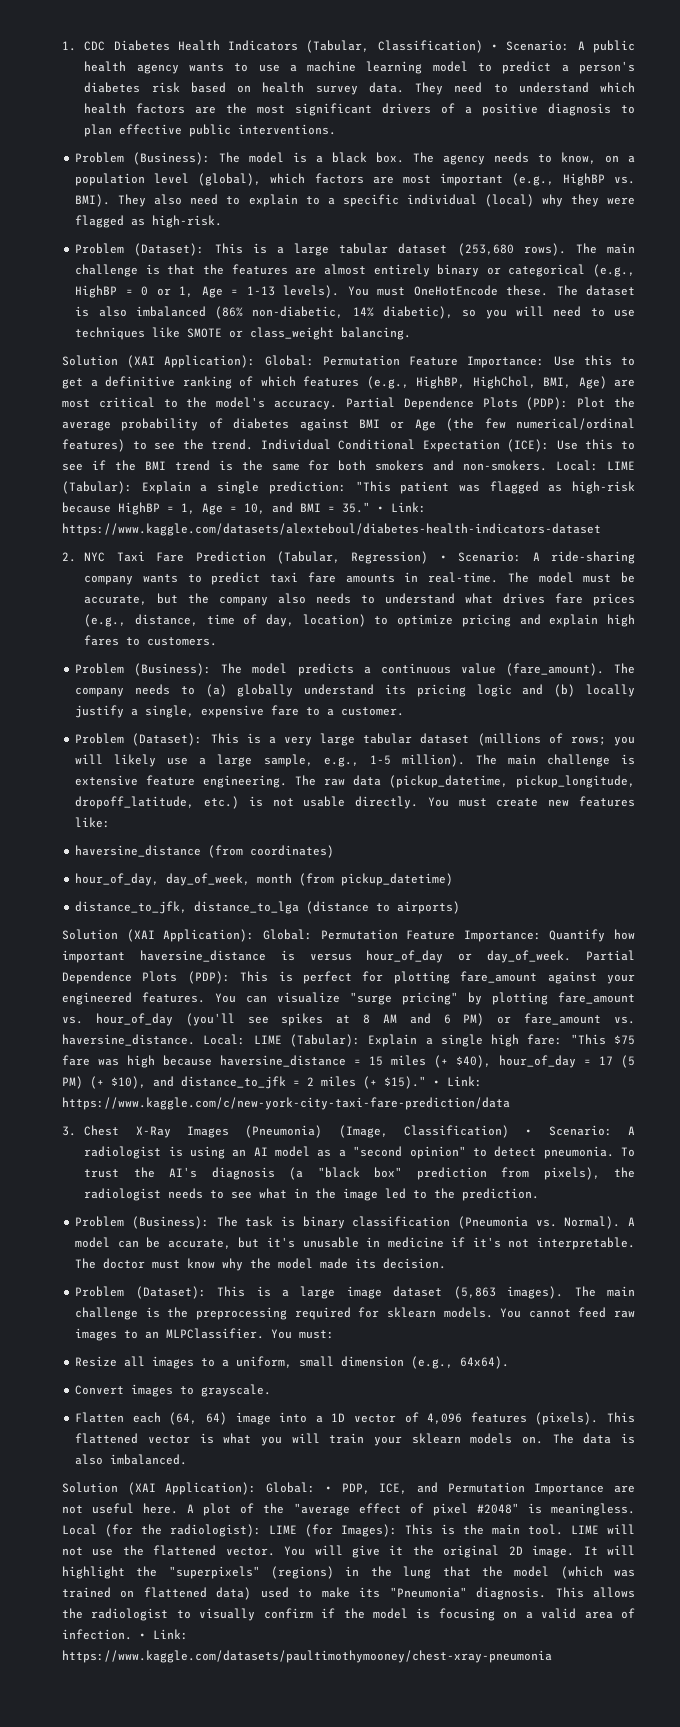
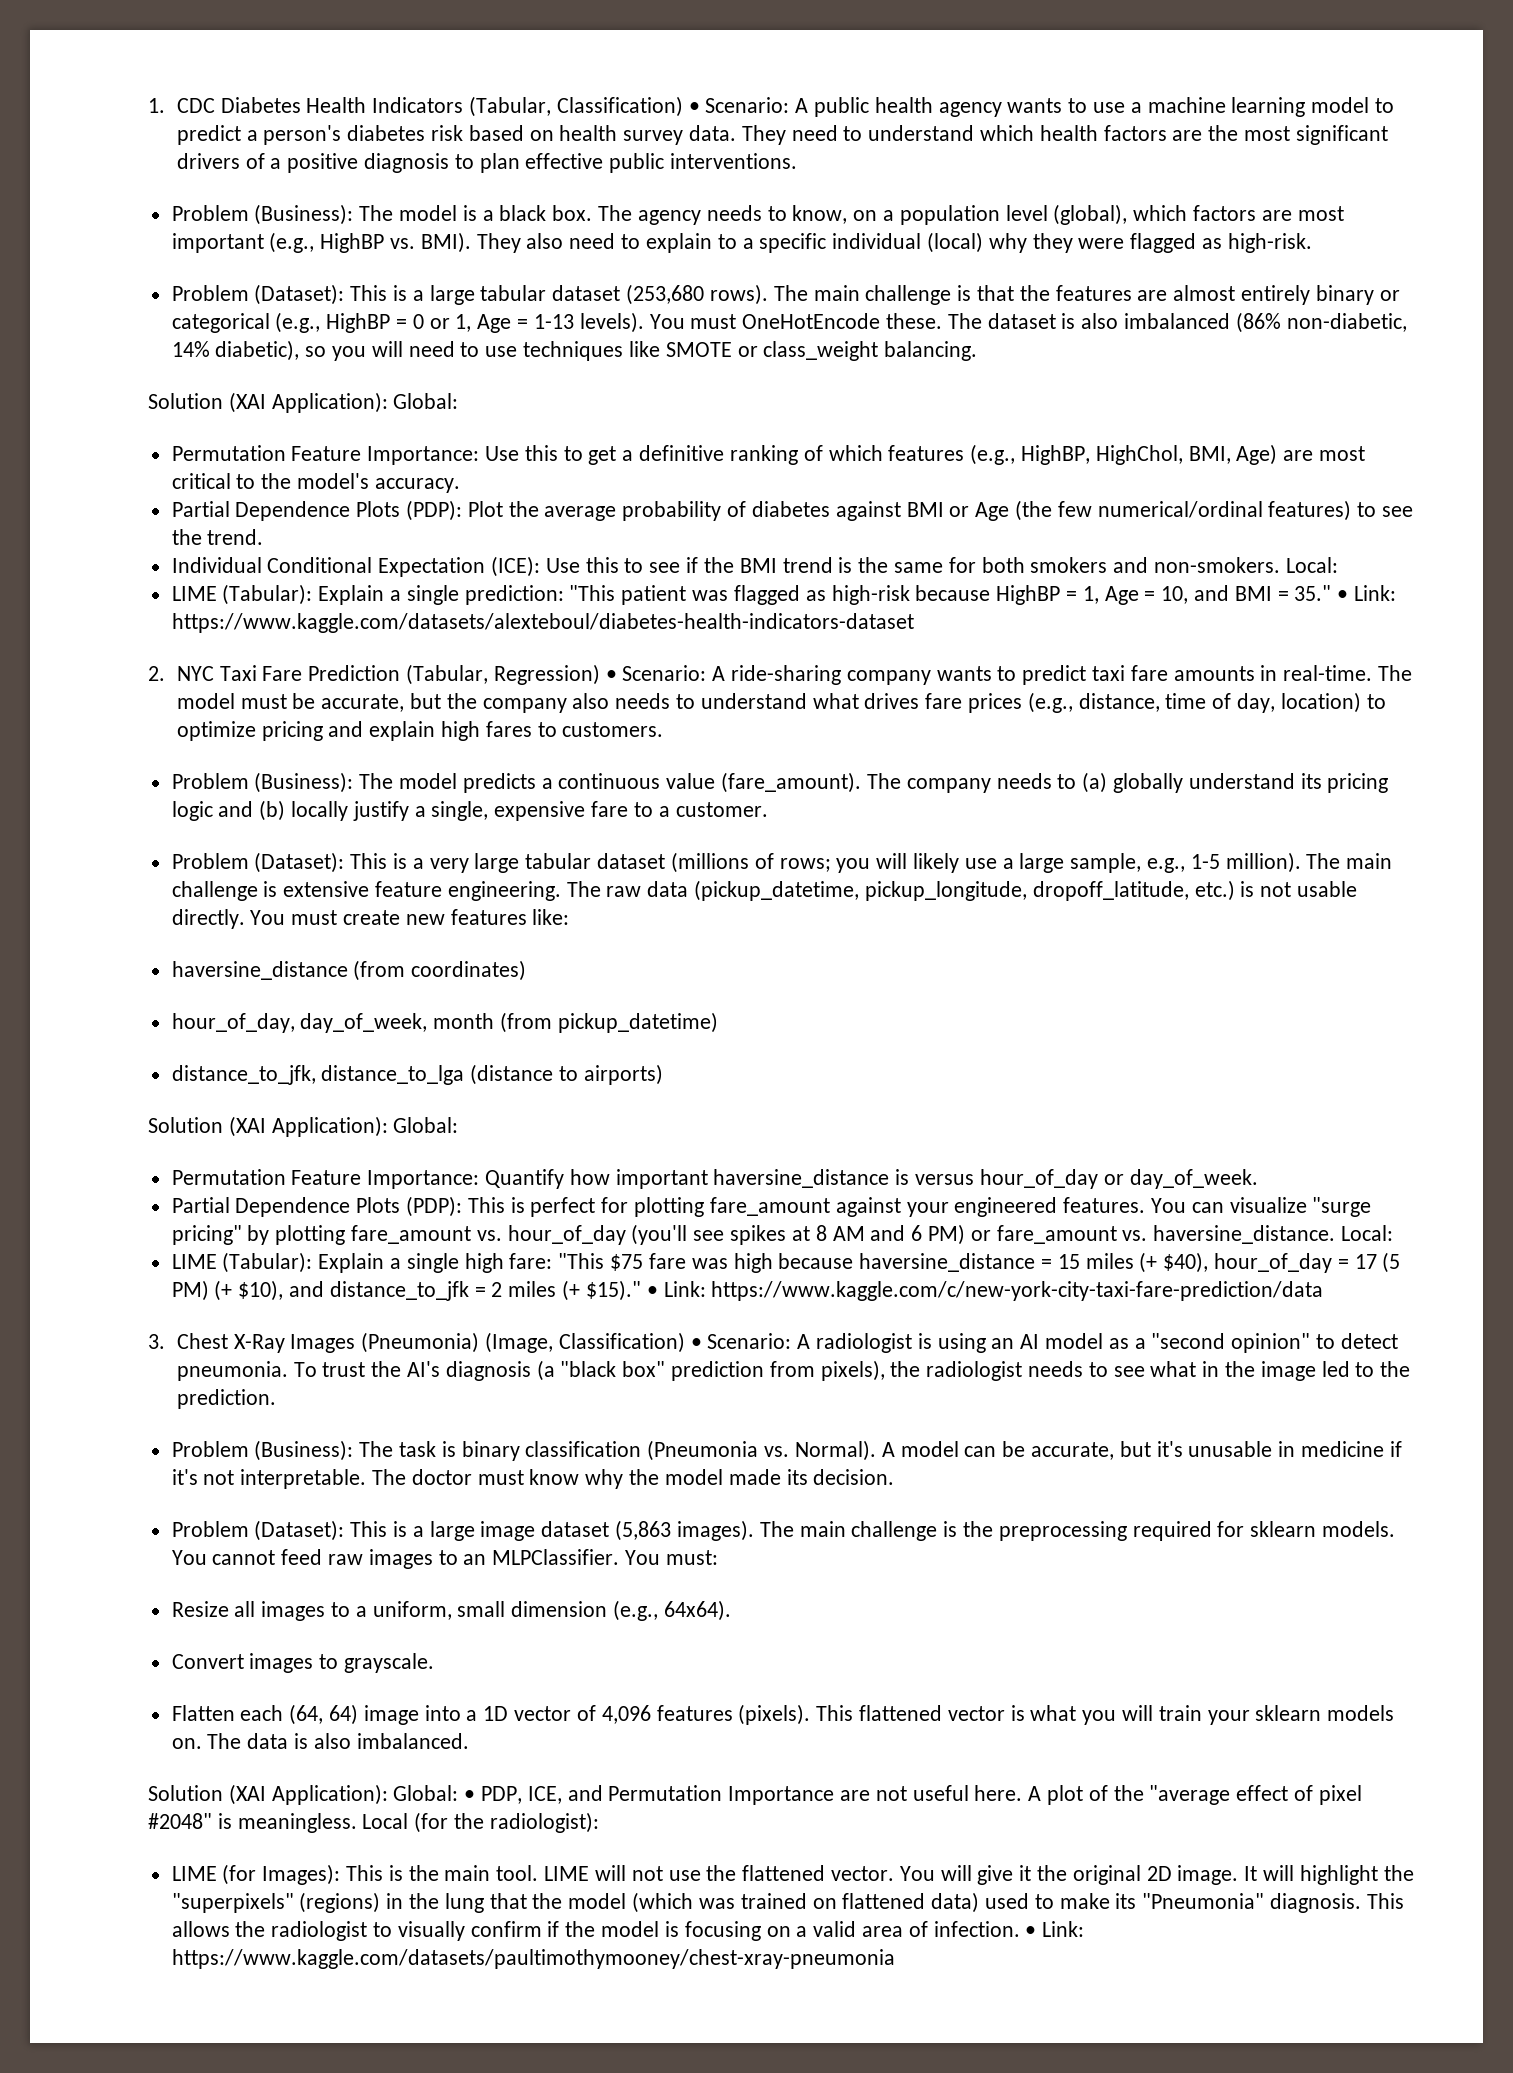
(314, 360) none -> (459, 401) //
(338, 405) none -> (460, 485) //
(254, 444) none -> (264, 537) //
(599, 465) none -> (1338, 565) //
(312, 934) none -> (459, 1125) //
(572, 956) none -> (1258, 1179) //
(246, 1039) none -> (1393, 1233) //
(261, 1530) none -> (599, 1822) //

